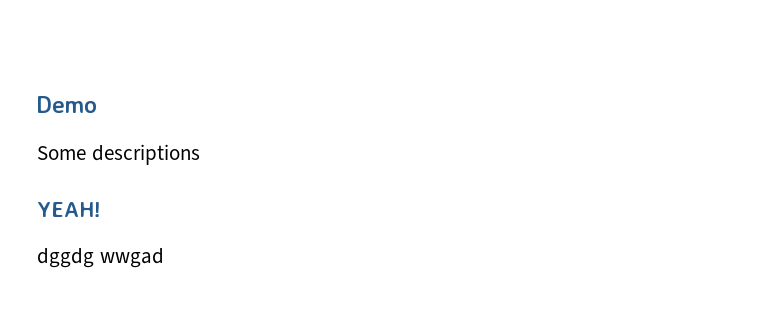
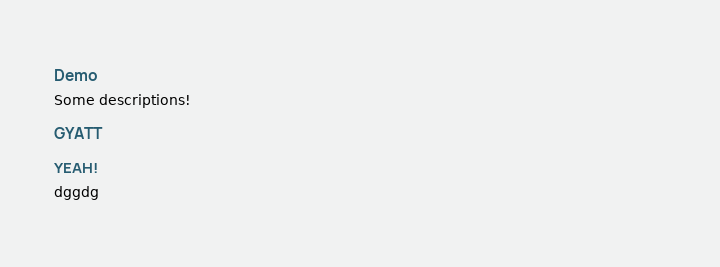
[91,144,200,165] descriptions -> [99,94,191,108] [54,127,103,139] descriptions! // GYATT
[99,248,164,268] wwgad -> (99, 193) none

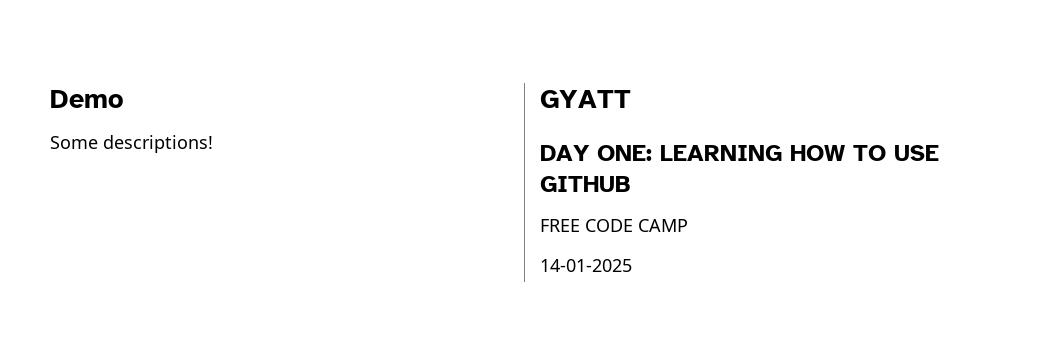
[54,163,98,173] [54,186,99,200] YEAH! // dggdg -> [540,145,939,161] [540,176,630,192] [540,219,688,232] [540,259,632,272] DAY ONE: LEARNING HOW TO USE GITHUB // FREE CODE CAMP // 14-01-2025

